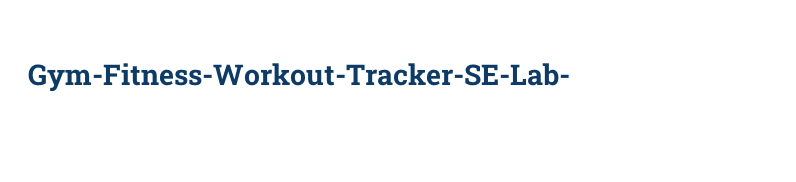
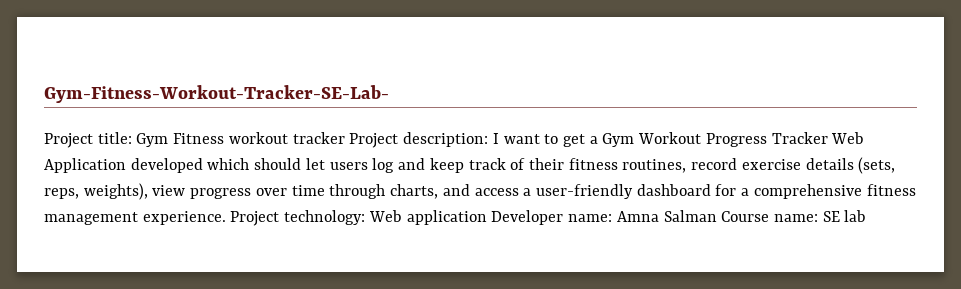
(570, 77) none -> [44,132,865,148] [44,157,896,174] [44,183,916,200] [44,210,867,226] // Project title: Gym Fitness workout tracker Project description: I want to get a Gym Workout Progress Tracker Web Application developed which should let users log and keep track of their fitness routines, record exercise details (sets, reps, weights), view progress over time through charts, and access a user-friendly dashboard for a comprehensive fitness management experience. Project technology: Web application Developer name: Amna Salman Course name: SE lab

